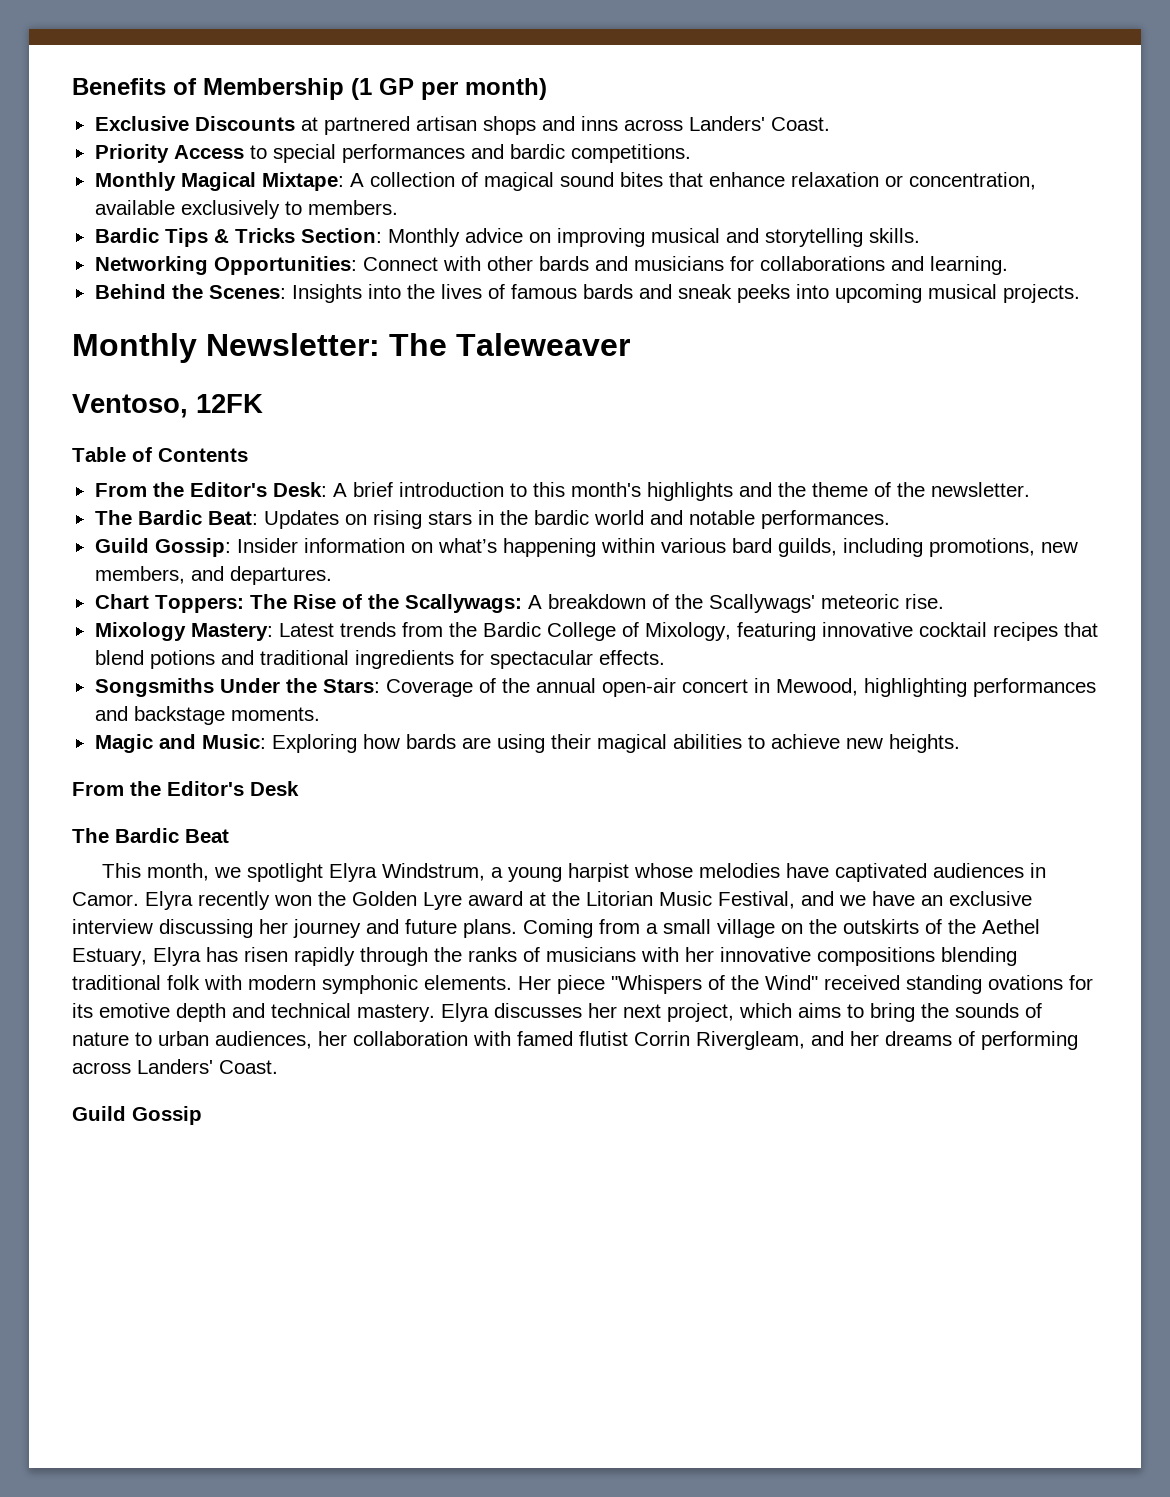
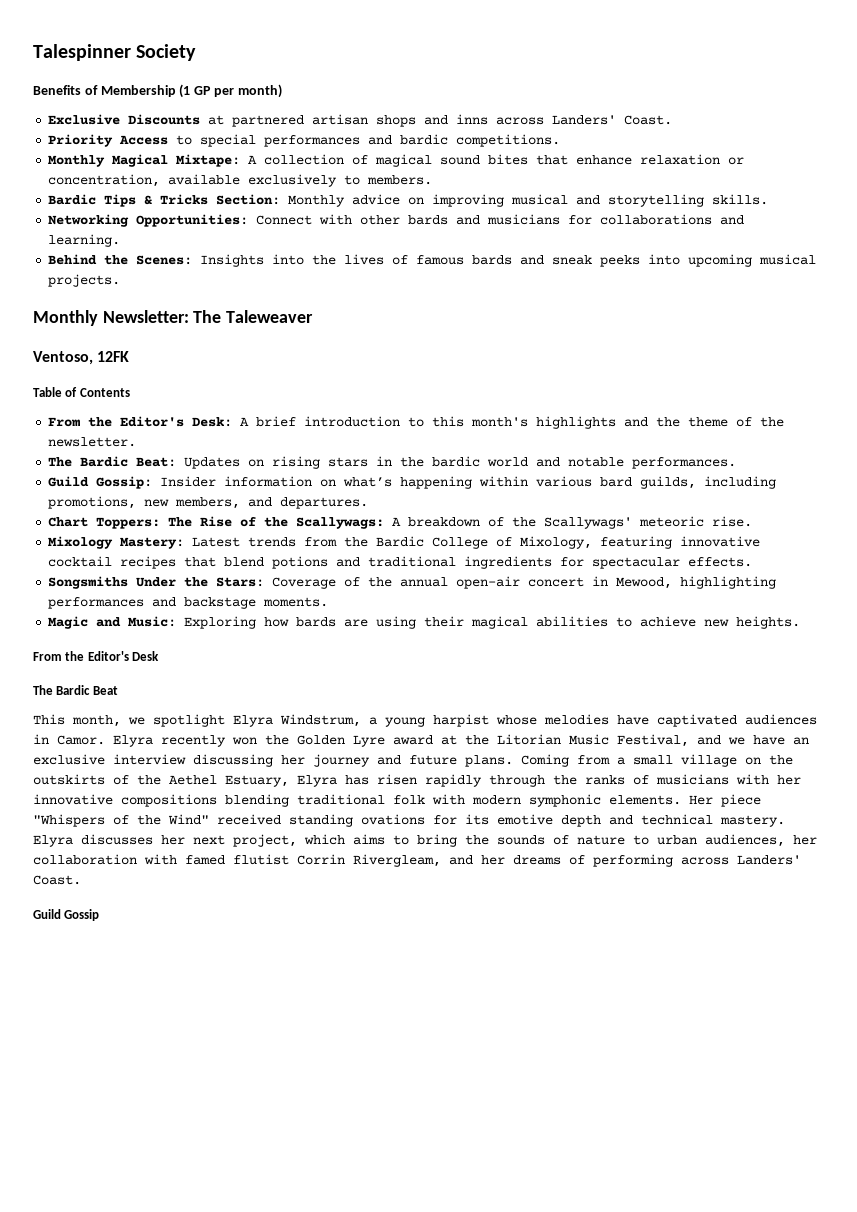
(72, 86) none -> [33,44,197,61] Talespinner Society //

